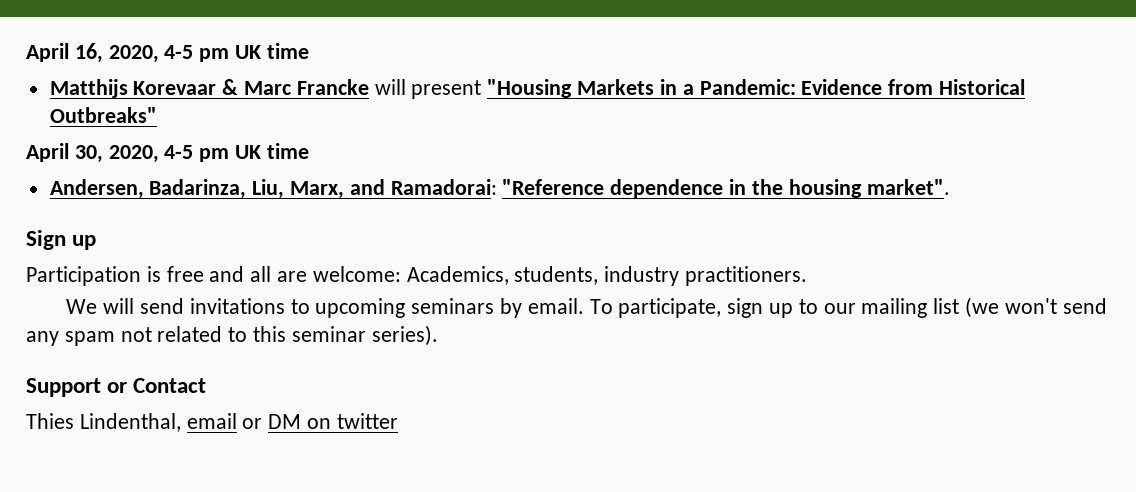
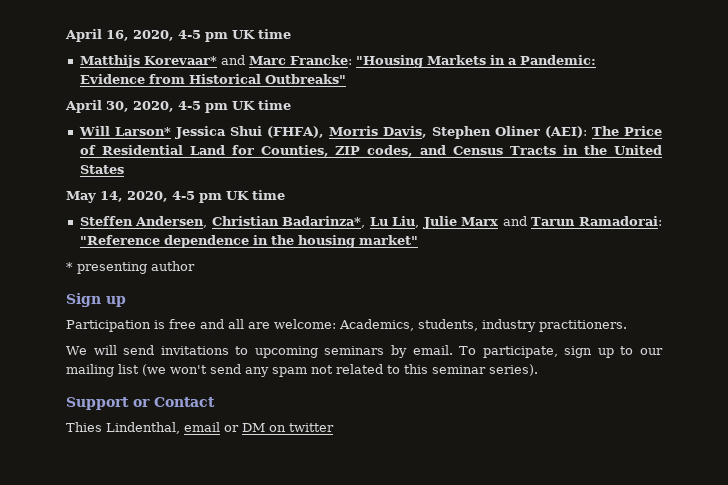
[133,79,482,99] Korevaar & Marc Francke will present -> [143,55,352,65] Korevaar* and Marc Francke:
[49,179,385,199] Andersen, Badarinza, Liu, Marx, and -> [78,126,662,139] [79,145,662,157] [79,165,124,174] [66,190,285,203] [79,216,576,229] Will Larson* Jessica Shui (FHFA), Morris Davis, Stephen Oliner (AEI): The Price of Residential Land for Counties, ZIP codes, and Census Tracts in the United States // May 14, 2020, 4-5 pm UK time // Steffen Andersen, Christian Badarinza*, Lu Liu, Julie Marx and Tarun
[866,179,950,195] market". -> [358,235,418,245] [66,261,195,274] market" // * presenting author

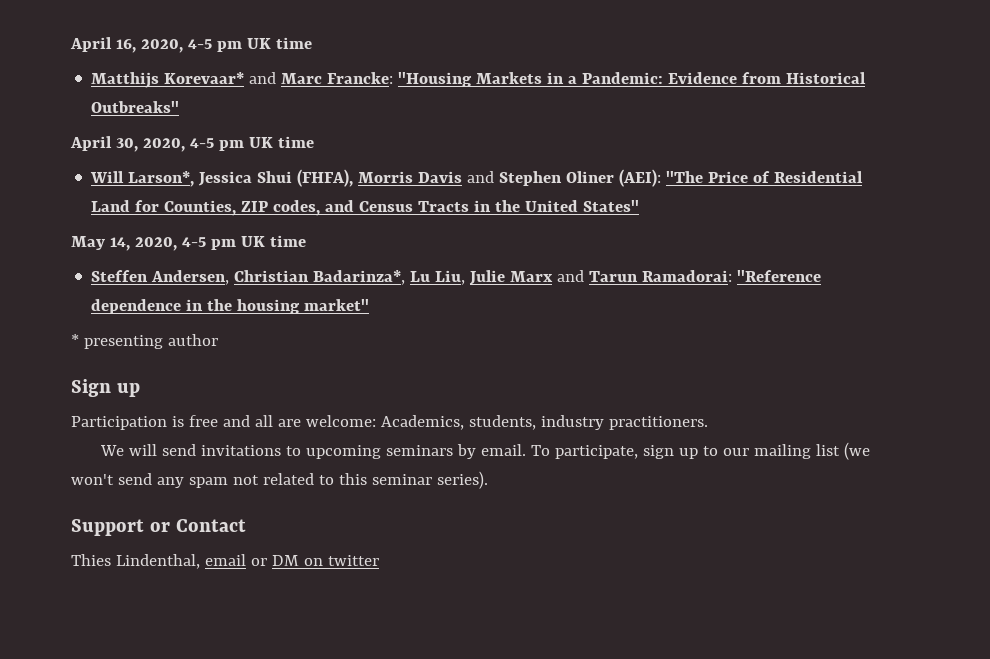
[114,127,171,136] Larson* -> [128,171,195,187] Larson*,
[382,126,427,138] Davis, -> [418,171,495,183] Davis and
[591,126,619,136] The -> [666,171,704,183] "The
[79,165,124,174] States -> [583,200,640,212] States"

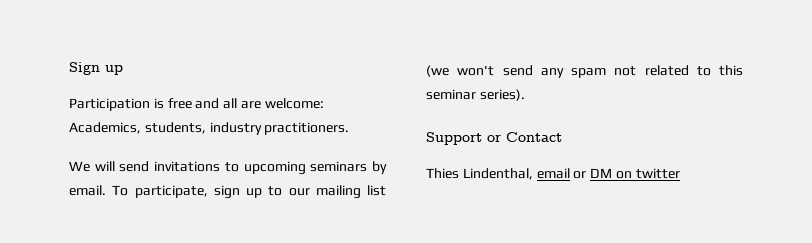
[70,37,312,53] [91,72,867,88] [91,101,180,113] [70,136,314,152] [90,169,864,187] [91,200,640,216] [71,235,306,251] [91,270,822,285] [91,299,370,314] [71,334,218,349] April 16, 2020, 4-5 pm UK time // Matthijs Korevaar* and Marc Francke: "Housing Markets in a Pandemic: Evidence from Historical Outbreaks" // April 30, 2020, 4-5 pm UK time // Will Larson*, Jessica Shui (FHFA), Morris Davis and Stephen Oliner (AEI): "The Price of Residential Land for Counties, ZIP codes, and Census Tracts in the United States" // May 14, 2020, 4-5 pm UK time // Steffen Andersen, Christian Badarinza*, Lu Liu, Julie Marx and Tarun Ramadorai: "Reference dependence in the housing market" // * presenting author // -> (69, 68) none

